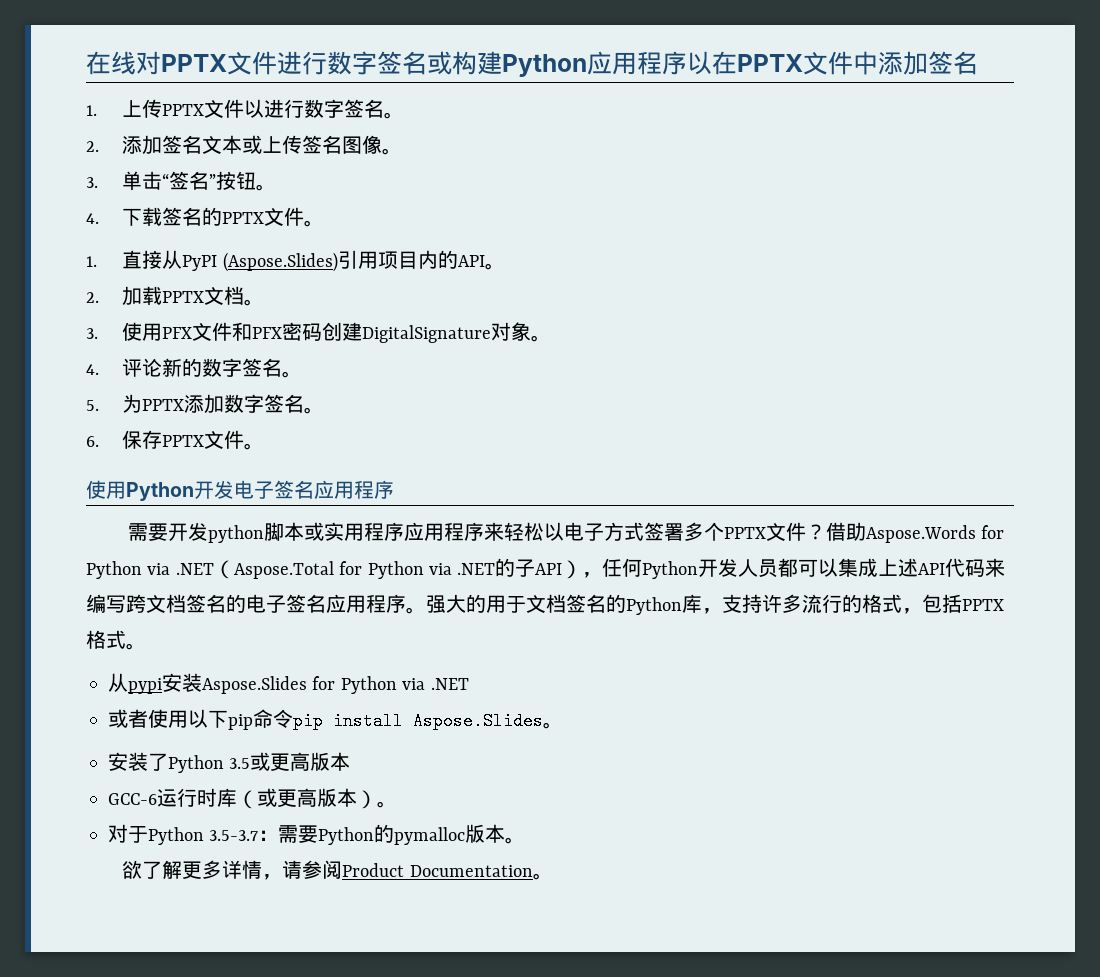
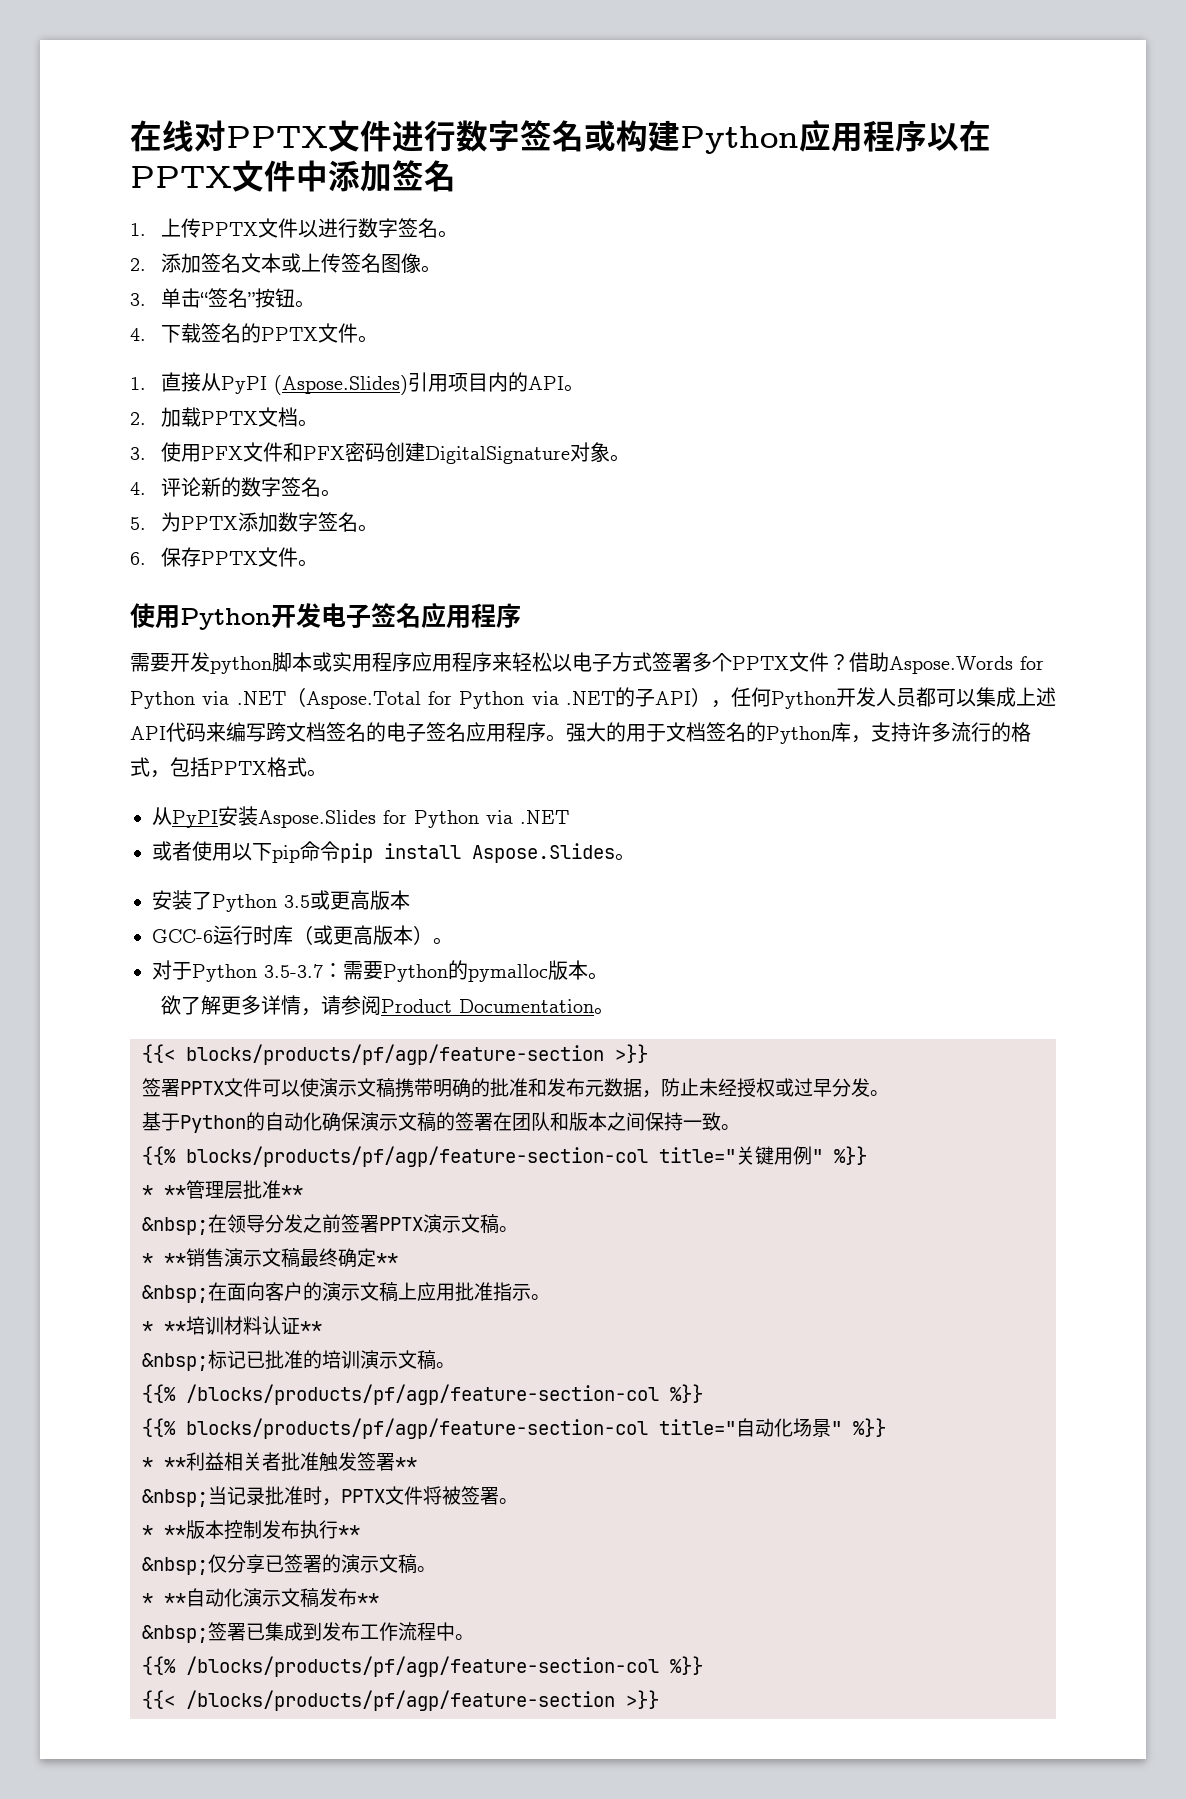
[128,678,162,694] pypi -> [172,810,218,828] PyPI
(553, 876) none -> [142,1044,648,1065] [142,1078,889,1098] [142,1112,740,1133] [142,1146,867,1167] [142,1180,303,1200] [142,1214,518,1235] [142,1248,398,1268] [142,1282,550,1303] [142,1316,322,1335] [142,1350,455,1371] [142,1384,703,1405] [142,1418,886,1439] [142,1452,417,1472] [142,1486,518,1507] [142,1520,360,1540] [142,1554,436,1575] [142,1588,379,1608] [142,1622,474,1643] [142,1656,703,1677] [142,1690,659,1711] // {{< blocks/products/pf/agp/feature-section >}} // 签署PPTX文件可以使演示文稿携带明确的批准和发布元数据，防止未经授权或过早分发。 // 基于Python的自动化确保演示文稿的签署在团队和版本之间保持一致。 // {{% blocks/products/pf/agp/feature-section-col title="关键用例" %}} // * **管理层批准** // &nbsp;在领导分发之前签署PPTX演示文稿。 // * **销售演示文稿最终确定** // &nbsp;在面向客户的演示文稿上应用批准指示。 // * **培训材料认证** // &nbsp;标记已批准的培训演示文稿。 // {{% /blocks/products/pf/agp/feature-section-col %}} // {{% blocks/products/pf/agp/feature-section-col title="自动化场景" %}} // * **利益相关者批准触发签署** // &nbsp;当记录批准时，PPTX文件将被签署。 // * **版本控制发布执行** // &nbsp;仅分享已签署的演示文稿。 // * **自动化演示文稿发布** // &nbsp;签署已集成到发布工作流程中。 // {{% /blocks/products/pf/agp/feature-section-col %}} // {{< /blocks/products/pf/agp/feature-section >}}

